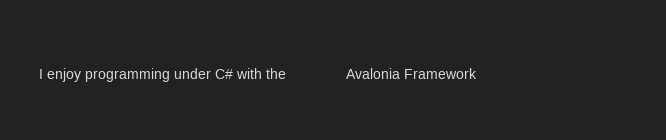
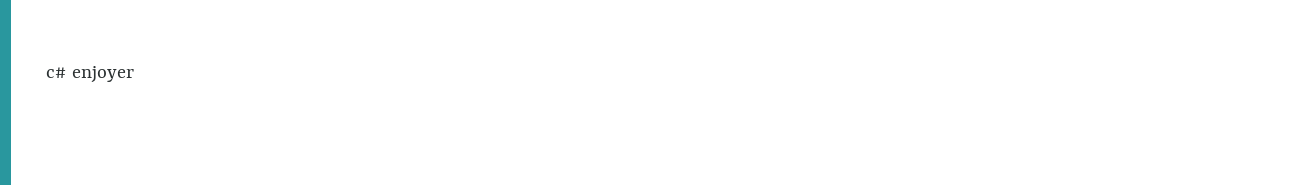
[39,68,477,82] I enjoy programming under C# with the Avalonia Framework -> [46,66,134,83] c# enjoyer

